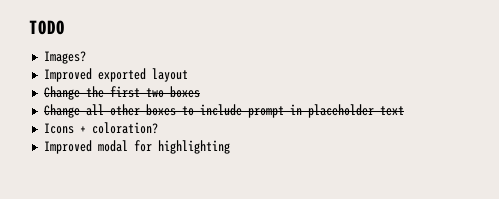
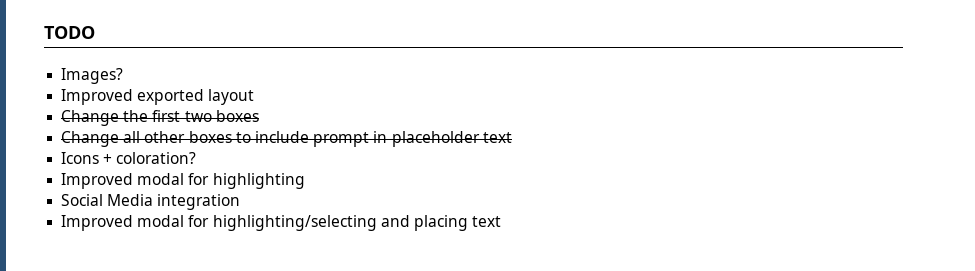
(230, 147) none -> [61,194,241,210] [61,215,502,231] // Social Media integration // Improved modal for highlighting/selecting and placing text

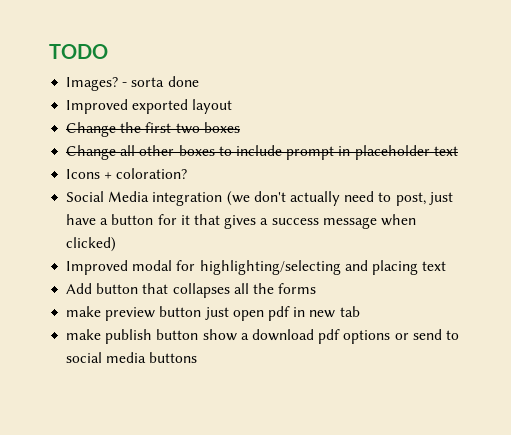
(124, 76) none -> [122,76,199,87] - sorta done
[61,173,305,189] // Improved modal for highlighting -> (188, 173) none
(241, 202) none -> [226,191,453,206] [66,214,416,229] [66,237,117,252] (we don't actually need to post, just have a button for it that gives a success message when clicked)
(502, 221) none -> [66,283,317,298] [66,306,360,321] [66,329,459,344] [66,352,198,363] // Add button that collapses all the forms // make preview button just open pdf in new tab // make publish button show a download pdf options or send to social media buttons

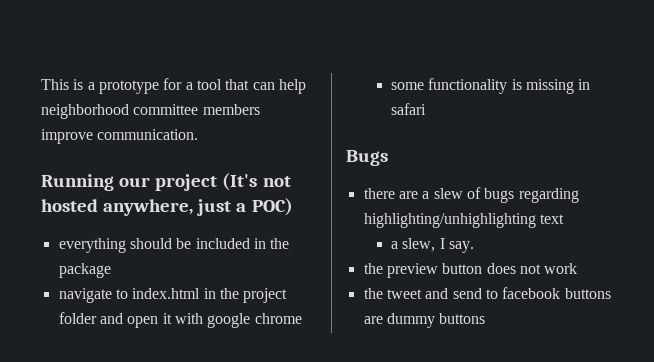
[49,44,108,59] [66,76,199,91] [66,99,233,114] [66,122,240,137] [66,145,458,160] [66,168,188,179] [66,191,453,206] [66,214,416,229] [66,237,117,252] [66,260,447,275] [66,283,317,298] [66,306,360,321] [66,329,459,344] [66,352,147,363] TODO // Images? - sorta done // Improved exported layout // Change the first two boxes // Change all other boxes to include prompt in placeholder text // Icons + coloration? // Social Media integration (we don't actually need to post, just have a button for it that gives a success message when clicked) // Improved modal for highlighting/selecting and placing text // Add button that collapses all the forms // make preview button just open pdf in new tab // make publish button show a download pdf options or send to social media -> [41,78,306,94] [41,104,260,119] [41,129,199,144] [41,173,291,191] [41,198,293,216] [58,238,290,253] [58,263,111,278] [58,288,288,303] [58,312,302,328] [391,78,591,94] [391,103,427,115] [346,150,388,166] [363,187,579,203] [363,213,564,228] [391,238,474,253] [363,263,578,278] [363,287,611,299] [363,313,435,328] This is a prototype for a tool that can help neighborhood committee members improve communication. // Running our project (It's not hosted anywhere, just a POC) // everything should be included in the package // navigate to index.html in the project folder and open it with google chrome // some functionality is missing in safari // Bugs // there are a slew of bugs regarding highlighting/unhighlighting text // a slew, I say. // the preview button does not work // the tweet and send to facebook buttons are dummy

